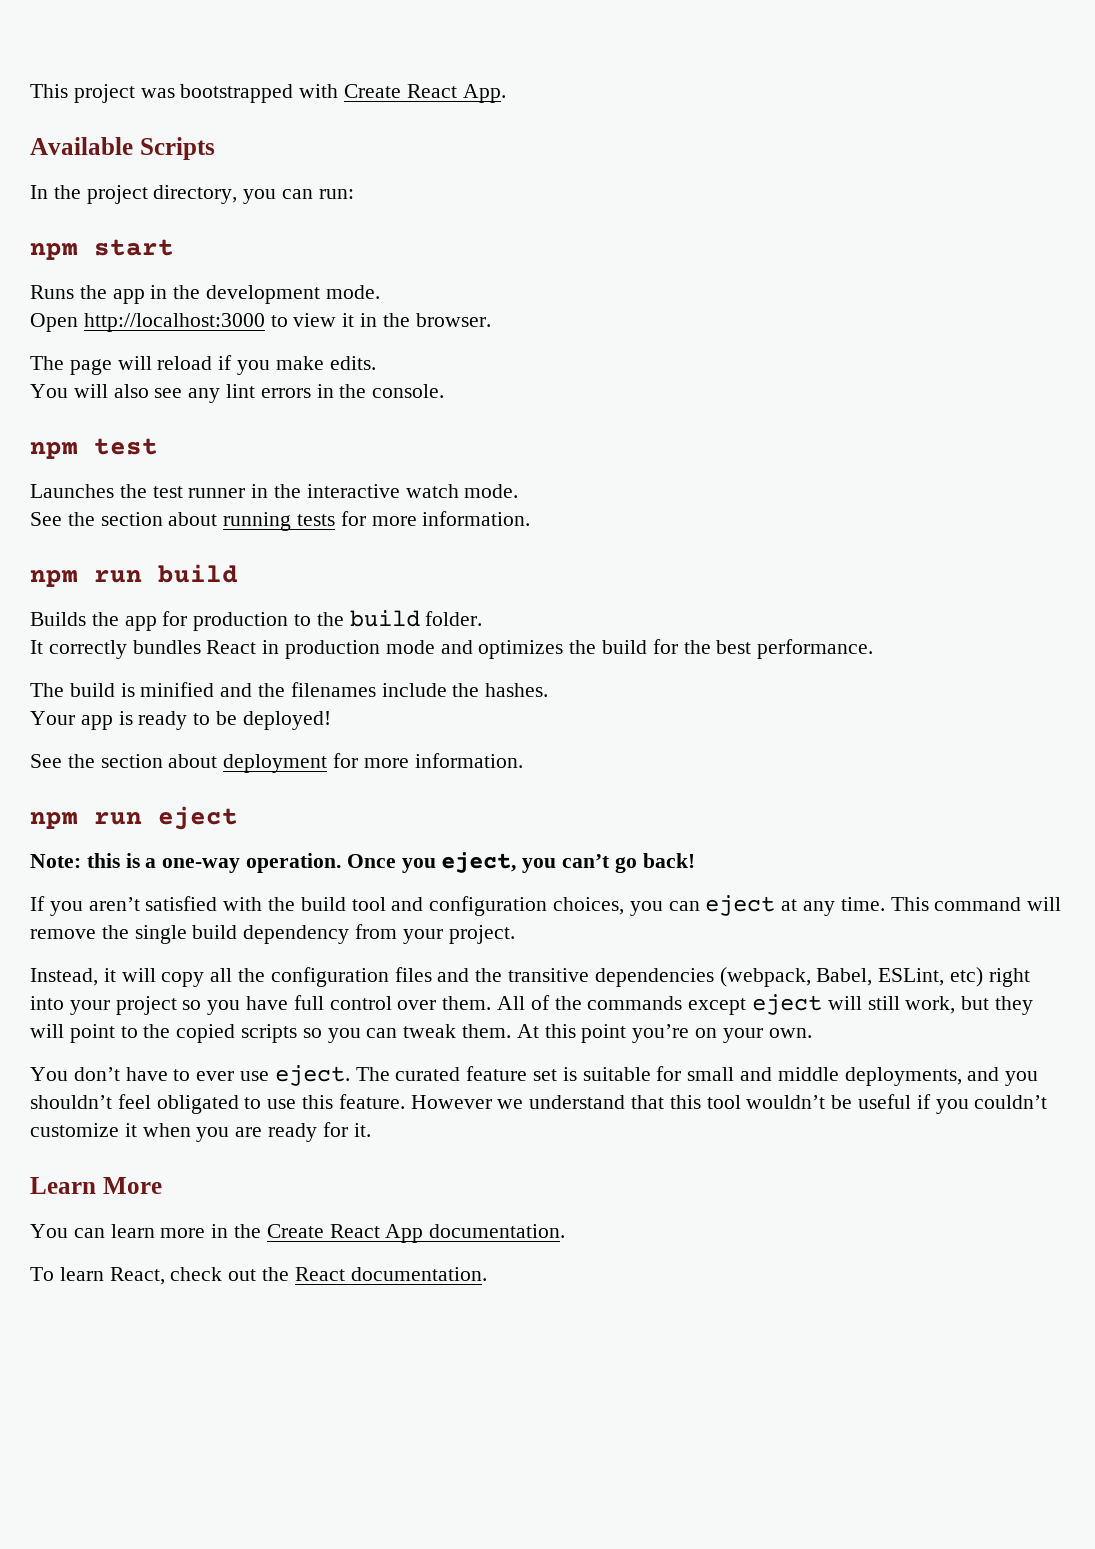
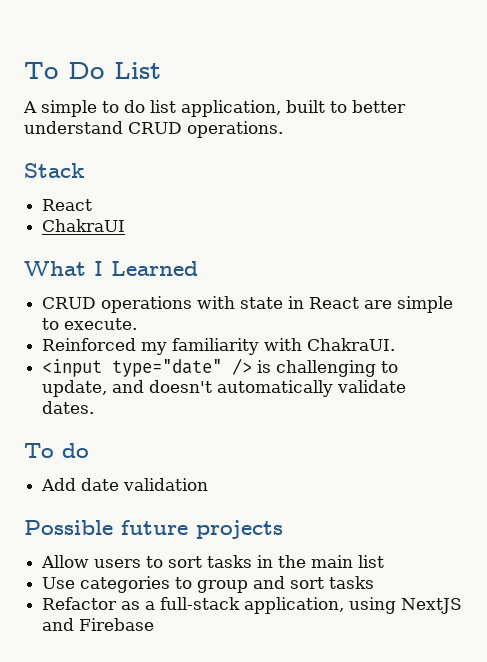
[30,84,506,103] [30,137,215,160] [30,185,354,204] [30,239,174,260] [30,285,380,304] [30,313,491,332] [30,355,376,375] [30,384,445,403] [30,438,158,459] [30,484,519,498] [30,511,531,531] [30,564,238,587] [30,610,483,631] [30,639,874,659] [30,682,549,697] [30,711,331,730] [30,753,523,773] [30,806,238,830] [30,852,695,873] [30,895,1062,916] [30,924,515,944] [30,967,1030,987] [30,994,1034,1015] [30,1024,812,1043] [30,1065,1039,1086] [30,1094,1048,1114] [30,1122,371,1142] [30,1177,162,1194] [30,1224,566,1243] [30,1267,487,1285] This project was bootstrapped with Create React App. // Available Scripts // In the project directory, you can run: // npm start // Runs the app in the development mode. // Open http://localhost:3000 to view it in the browser. // The page will reload if you make edits. // You will also see any lint errors in the console. // npm test // Launches the test runner in the interactive watch mode. // See the section about running tests for more information. // npm run build // Builds the app for production to the build folder. // It correctly bundles React in production mode and optimizes the build for the best performance. // The build is minified and the filenames include the hashes. // Your app is ready to be deployed! // See the section about deployment for more information. // npm run eject // Note: this is a one-way operation. Once you eject, you can’t go back! // If you aren’t satisfied with the build tool and configuration choices, you can eject at any time. This command will remove the single build dependency from your project. // Instead, it will copy all the configuration files and the transitive dependencies (webpack, Babel, ESLint, etc) right into your project so you have full control over them. All of the commands except eject will still work, but they will point to the copied scripts so you can tweak them. At this point you’re on your own. // You don’t have to ever use eject. The curated feature set is suitable for small and middle deployments, and you shouldn’t feel obligated to use this feature. However we understand that this tool wouldn’t be useful if you couldn’t customize it when you are ready for it. // Learn More // You can learn more in the Create React App documentation. // To learn React, check out the React documentation. -> [24,62,161,79] [23,100,406,117] [24,121,283,138] [24,163,85,178] [42,199,93,211] [42,219,126,232] [24,261,198,276] [42,296,454,313] [42,318,138,330] [42,338,396,355] [42,358,399,377] [42,380,407,397] [42,401,95,414] [24,443,89,458] [41,478,209,491] [24,520,283,539] [41,555,385,568] [42,576,375,593] [42,597,463,614] [42,618,155,631] To Do List // A simple to do list application, built to better understand CRUD operations. // Stack // React // ChakraUI // What I Learned // CRUD operations with state in React are simple to execute. // Reinforced my familiarity with ChakraUI. // <input type="date" /> is challenging to update, and doesn't automatically validate dates. // To do // Add date validation // Possible future projects // Allow users to sort tasks in the main list // Use categories to group and sort tasks // Refactor as a full-stack application, using NextJS and Firebase

